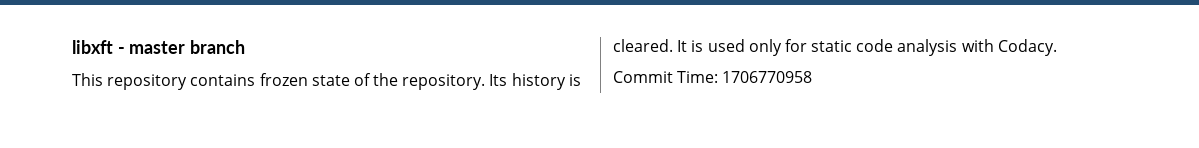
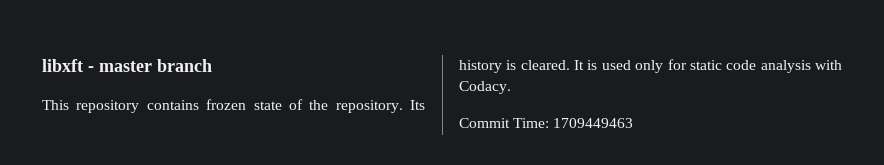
[722,71,813,83] 1706770958 -> [553,118,634,128] 1709449463

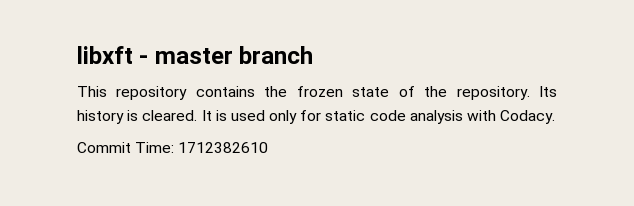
(199, 105) none -> [264,86,288,97] the
[553,118,634,128] 1709449463 -> [178,142,269,153] 1712382610

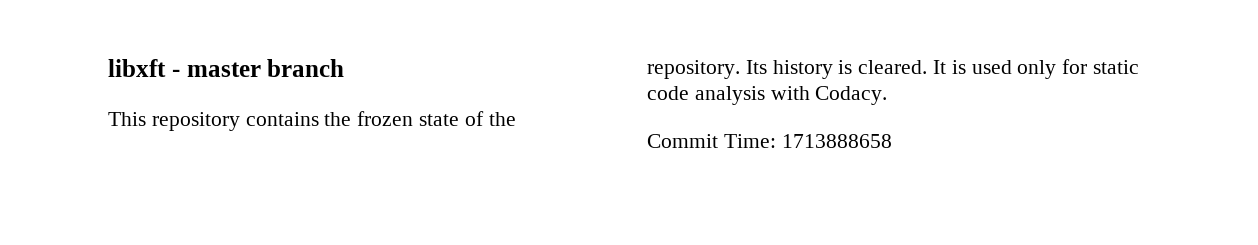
[178,142,269,153] 1712382610 -> [781,134,892,148] 1713888658

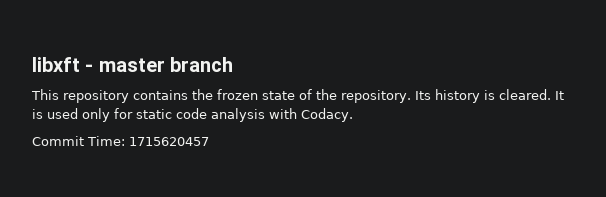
[781,134,892,148] 1713888658 -> [129,137,209,146] 1715620457

